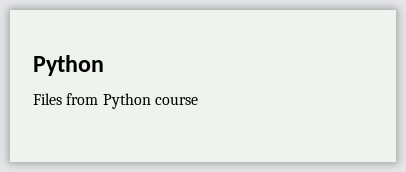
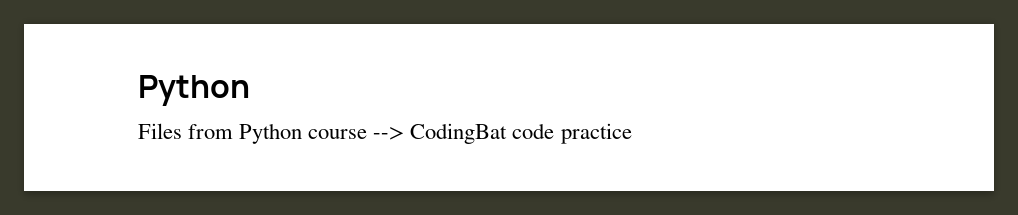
(198, 100) none -> [373,123,632,144] --> CodingBat code practice

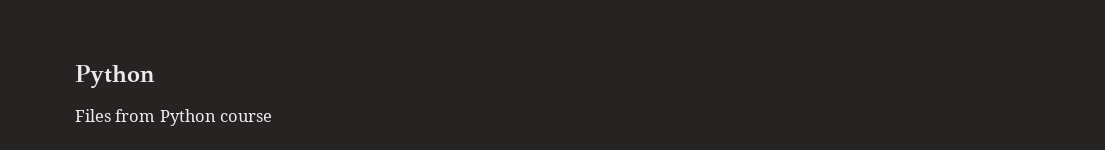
[373,123,632,144] --> CodingBat code practice -> (273, 117) none

